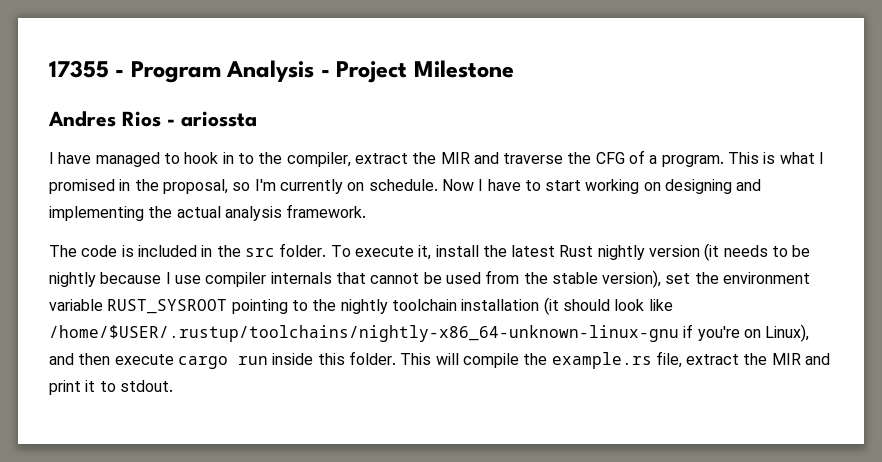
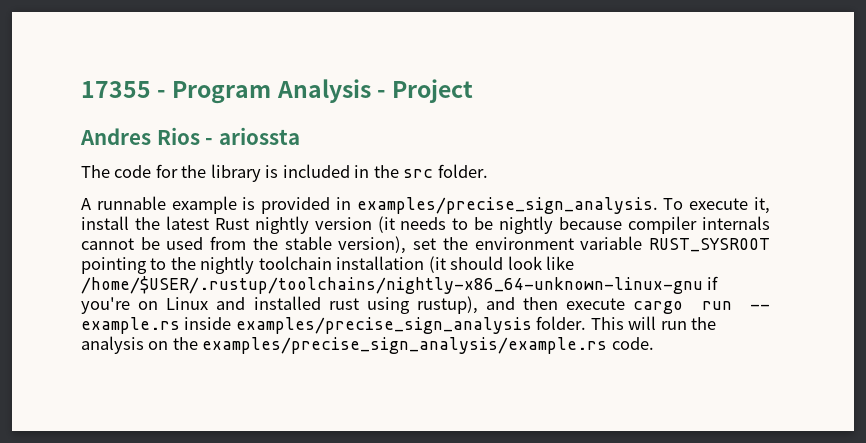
[413,60,514,78] Milestone -> (474, 91) none
[49,150,825,167] [49,179,762,194] [49,204,367,221] // I have managed to hook in to the compiler, extract the MIR and traverse the CFG of a program. This is what I promised in the proposal, so I'm currently on schedule. Now I have to start working on designing and implementing the actual analysis framework. -> (300, 136) none
(118, 251) none -> [155,164,261,182] for the library
(327, 250) none -> [81,196,658,214] // A runnable example is provided in examples/precise_sign_analysis.
[165,272,201,284] I use -> (623, 223) none
[335,272,366,284] that -> (770, 223) none
[765,324,810,342] Linux), -> [166,296,478,314] Linux and installed rust using rustup),
[272,351,831,369] [49,380,173,395] inside this folder. This will compile the example.rs file, extract the MIR and print it to stdout. -> [749,304,770,310] [81,316,717,334] [81,336,654,354] -- example.rs inside examples/precise_sign_analysis folder. This will run the analysis on the examples/precise_sign_analysis/example.rs code.

